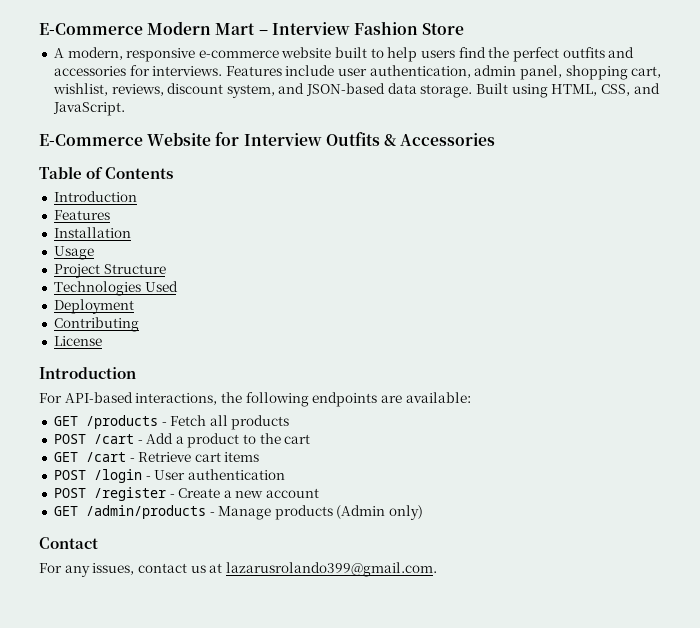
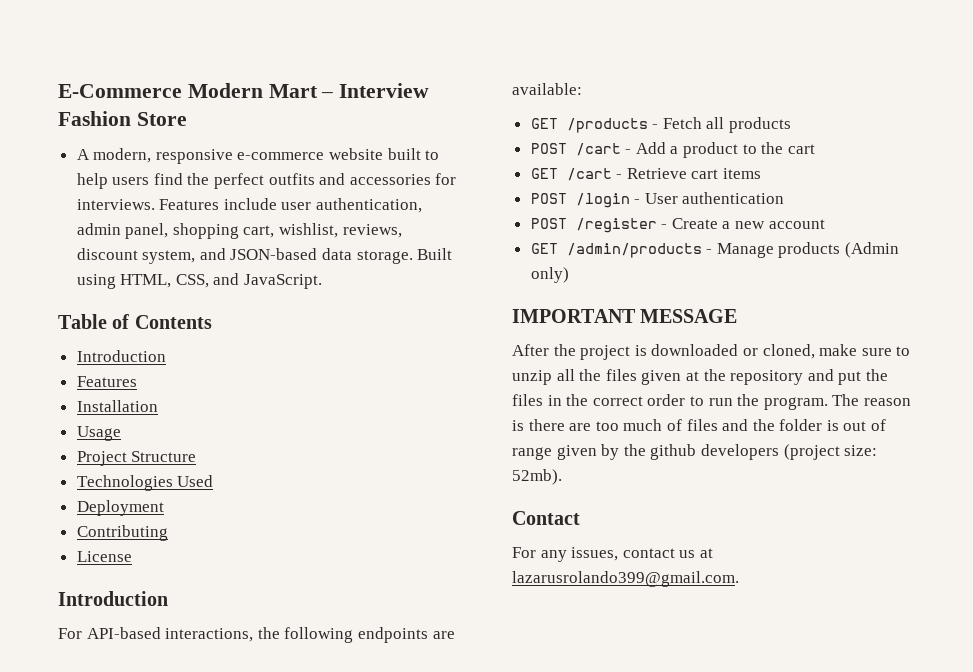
[39,132,496,146] // E-Commerce Website for Interview Outfits & Accessories -> (323, 281) none
(424, 512) none -> [512,309,738,323] [512,344,911,360] [512,369,888,385] [512,394,911,410] [512,419,887,431] [512,444,878,460] [512,469,562,485] // IMPORTANT MESSAGE // After the project is downloaded or cloned, make sure to unzip all the files given at the repository and put the files in the correct order to run the program. The reason is there are too much of files and the folder is out of range given by the github developers (project size: 52mb).

